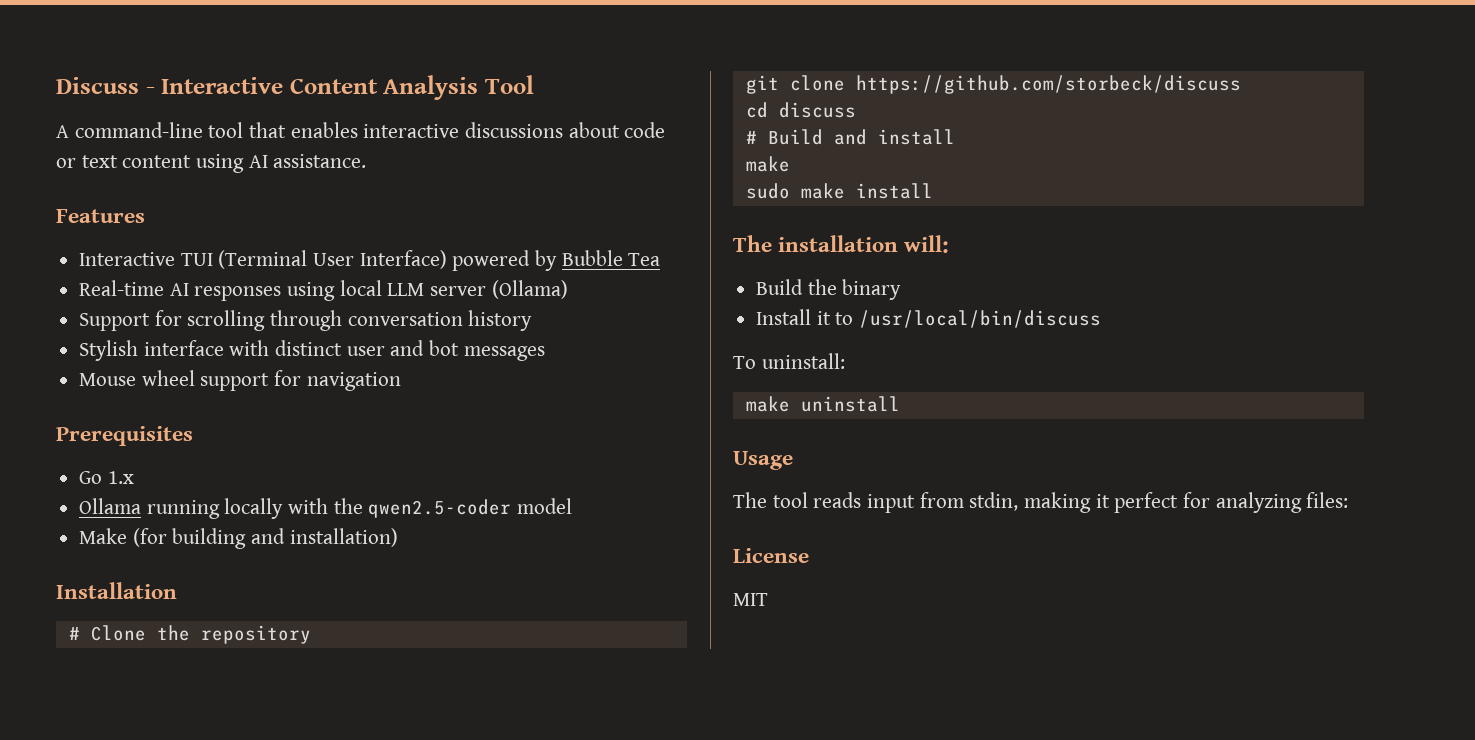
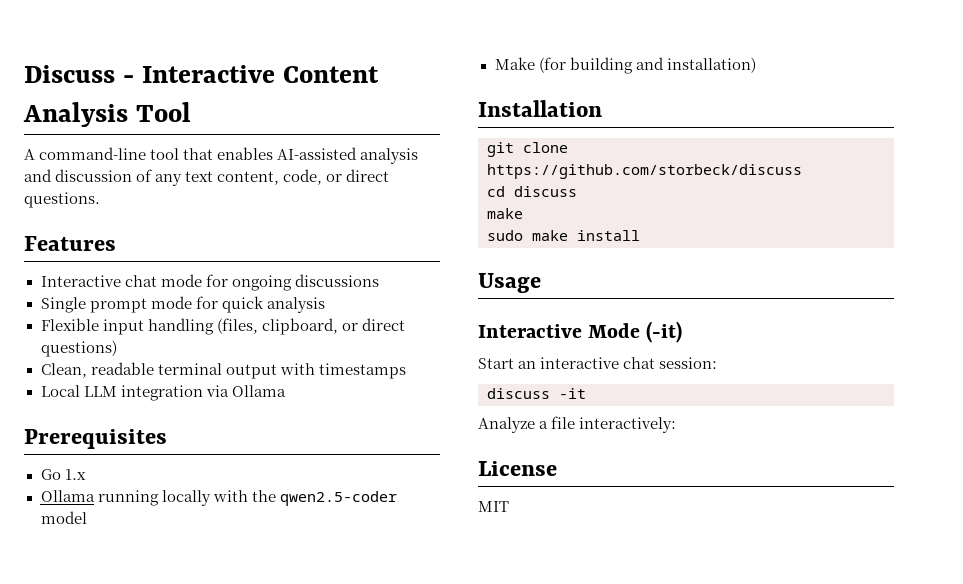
[363,122,666,138] [56,154,367,173] [56,209,145,223] [79,250,661,271] [79,280,568,301] [79,310,533,331] [79,340,545,361] [79,370,401,391] interactive discussions about code or text content using AI assistance. // Features // Interactive TUI (Terminal User Interface) powered by Bubble Tea // Real-time AI responses using local LLM server (Ollama) // Support for scrolling through conversation history // Stylish interface with distinct user and bot messages // Mouse wheel support for navigation -> [277,147,419,164] [24,169,390,186] [24,192,100,208] [24,236,116,251] [40,274,379,291] [40,296,325,313] [40,318,405,335] [40,340,117,357] [40,362,406,379] [40,385,286,401] AI-assisted analysis and discussion of any text content, code, or direct questions. // Features // Interactive chat mode for ongoing discussions // Single prompt mode for quick analysis // Flexible input handling (files, clipboard, or direct questions) // Clean, readable terminal output with timestamps // Local LLM integration via Ollama
[68,625,311,644] // # Clone the repository -> (602, 108) none
[745,129,955,145] // # Build and install -> (577, 191) none
[733,235,950,253] [756,279,902,300] [756,309,1102,328] [733,353,845,369] [745,396,900,412] [733,451,793,470] [733,492,1349,513] The installation will: // Build the binary // Install it to /usr/local/bin/discuss // To uninstall: // make uninstall // Usage // The tool reads input from stdin, making it perfect for analyzing files: -> [478,273,541,293] [478,321,683,343] [478,357,718,369] [487,388,586,399] [478,416,677,433] Usage // Interactive Mode (-it) // Start an interactive chat session: // discuss -it // Analyze a file interactively:

